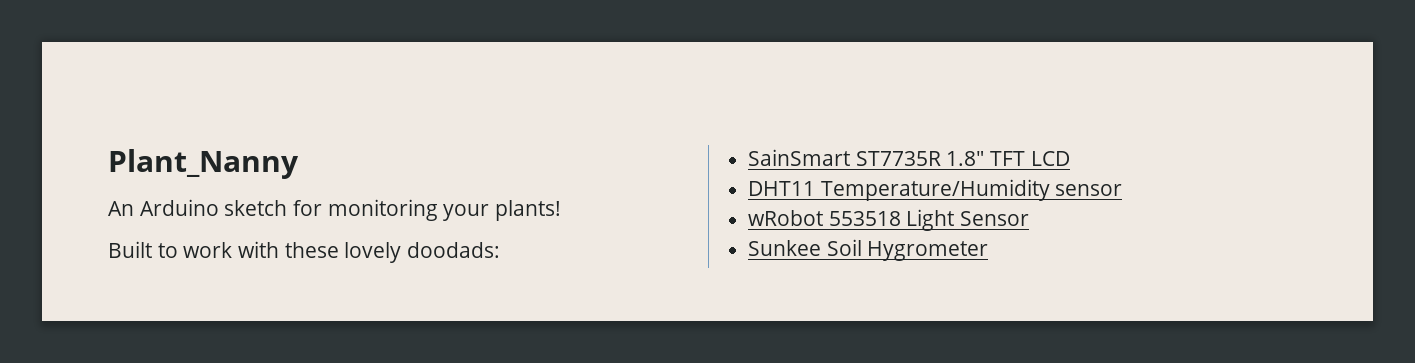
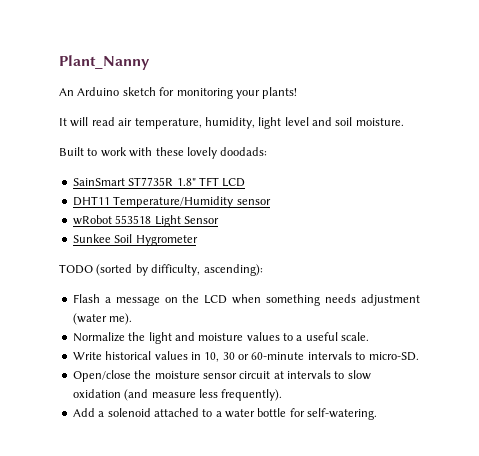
(562, 210) none -> [59,117,404,129] // It will read air temperature, humidity, light level and soil moisture.
(989, 251) none -> [59,264,263,276] [72,294,420,306] [72,313,133,325] [72,332,370,344] [72,351,419,362] [72,370,371,382] [72,389,283,401] [72,408,378,420] // TODO (sorted by difficulty, ascending): // Flash a message on the LCD when something needs adjustment (water me). // Normalize the light and moisture values to a useful scale. // Write historical values in 10, 30 or 60-minute intervals to micro-SD. // Open/close the moisture sensor circuit at intervals to slow oxidation (and measure less frequently). // Add a solenoid attached to a water bottle for self-watering.

